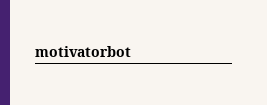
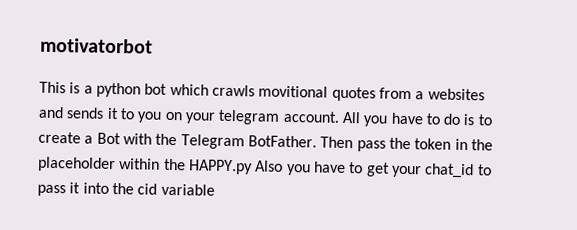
(131, 51) none -> [39,81,485,102] [38,106,493,127] [38,131,493,152] [38,156,492,179] [37,182,215,197] // This is a python bot which crawls movitional quotes from a websites and sends it to you on your telegram account. All you have to do is to create a Bot with the Telegram BotFather. Then pass the token in the placeholder within the HAPPY.py Also you have to get your chat_id to pass it into the cid variable

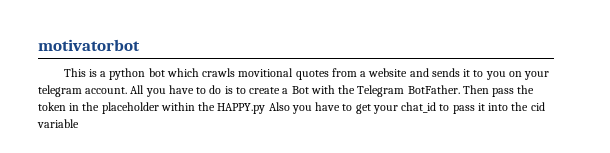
[427,88,485,101] websites -> [368,68,408,77] website

